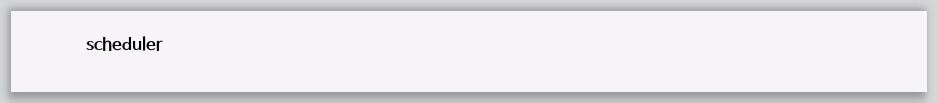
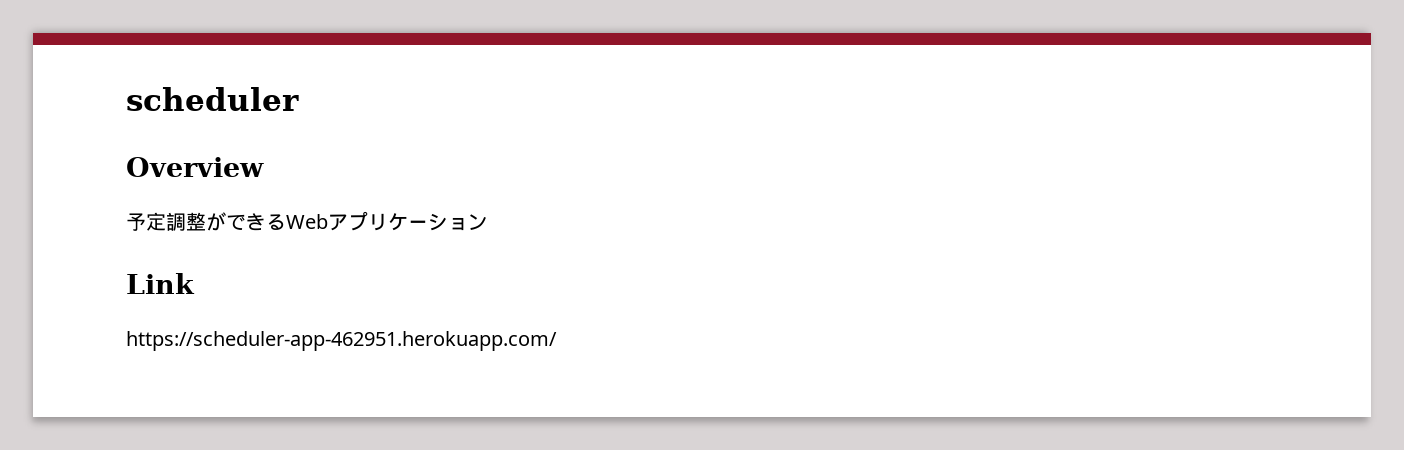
(163, 43) none -> [126,157,264,177] [126,211,488,231] [126,273,195,294] [126,331,557,351] // Overview // 予定調整ができるWebアプリケーション // Link // https://scheduler-app-462951.herokuapp.com/

